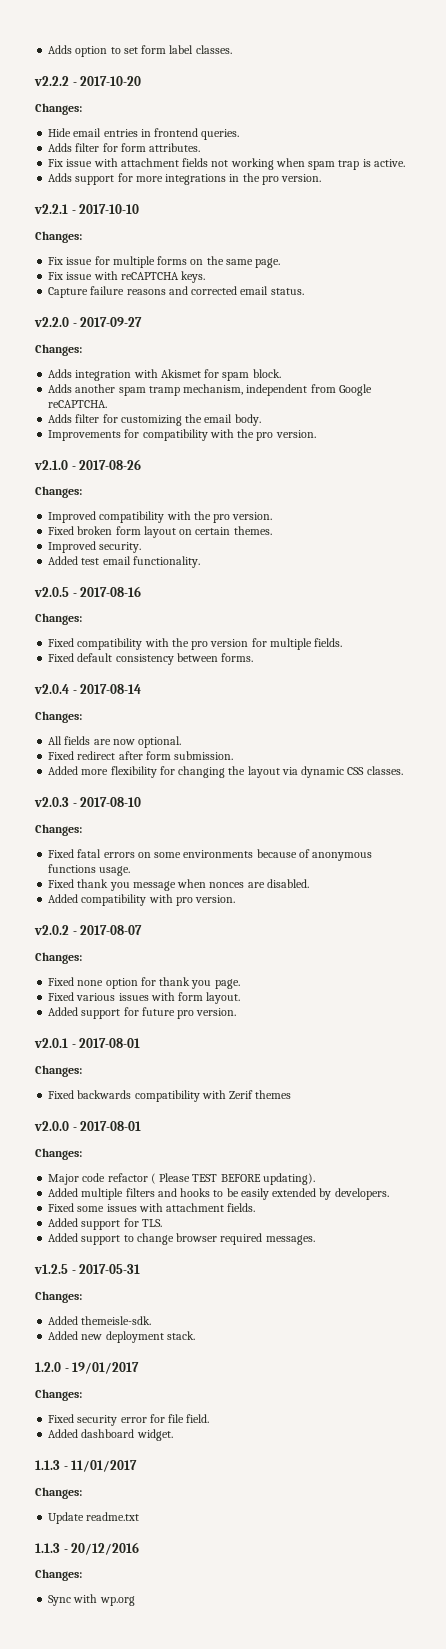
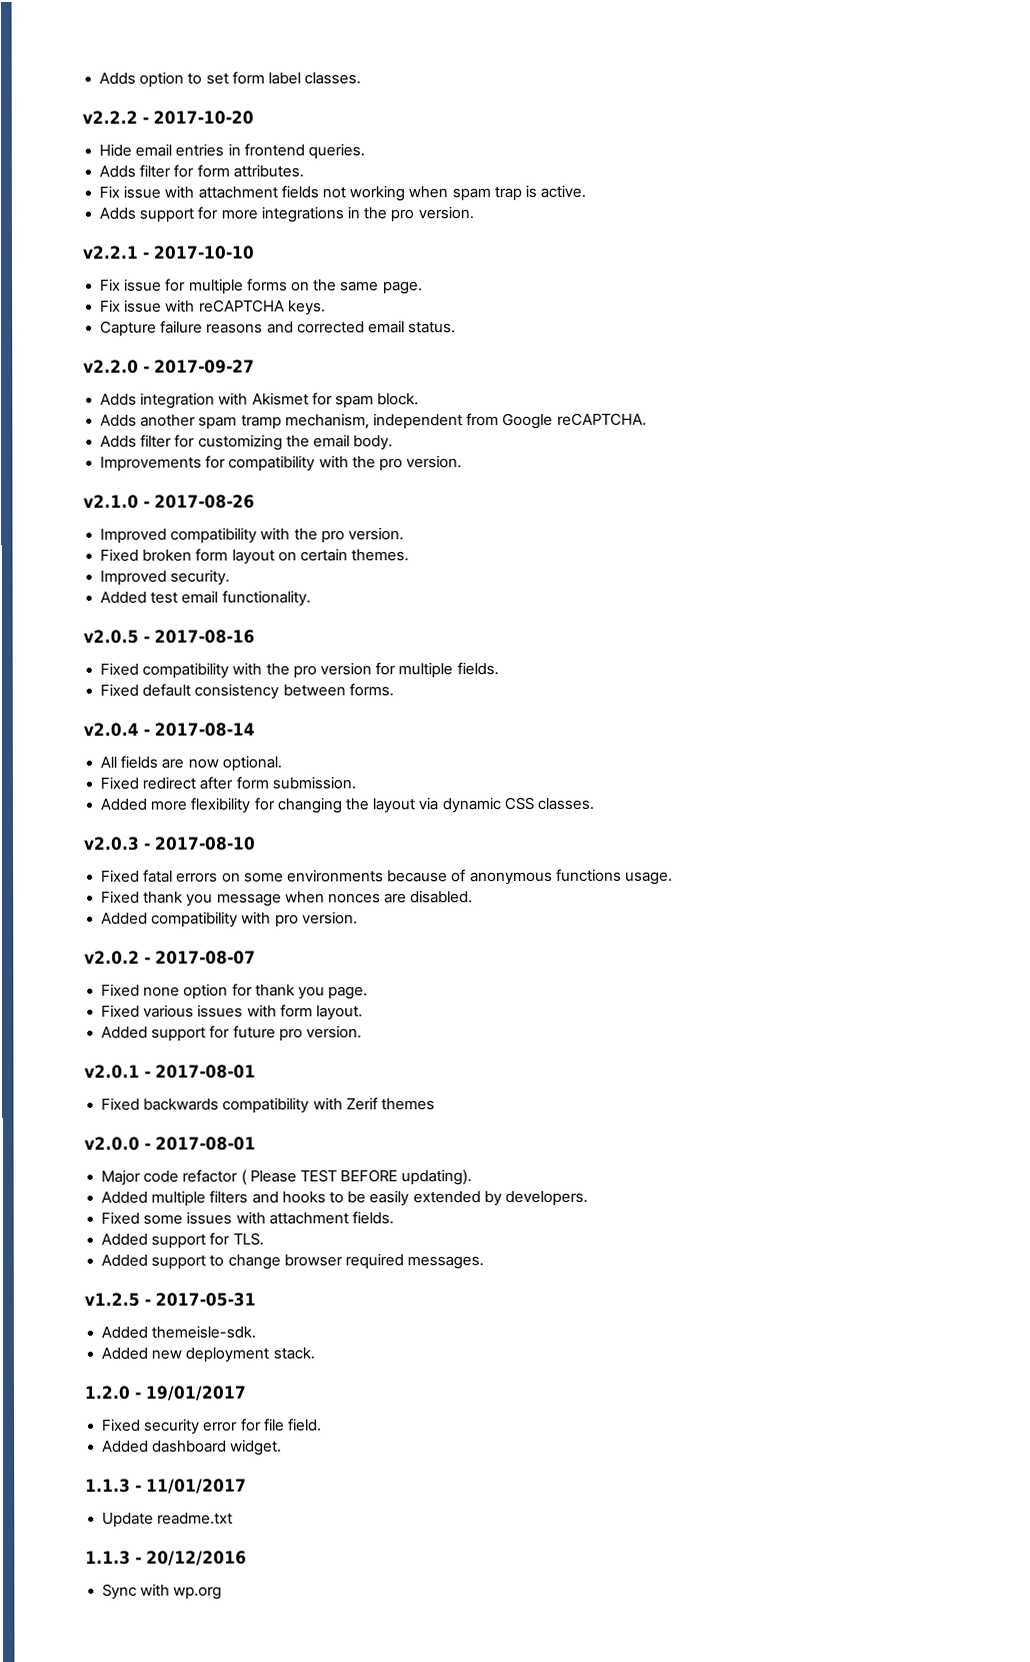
[35,103,82,115] // Changes: -> (254, 117) none
[35,231,82,243] // Changes: -> (255, 252) none
[35,344,82,356] // Changes: -> (255, 366) none
[35,486,82,498] // Changes: -> (255, 501) none
[35,613,82,625] // Changes: -> (255, 636) none
[35,711,82,723] // Changes: -> (255, 729) none
[35,824,82,836] // Changes: -> (256, 843) none
[35,952,82,964] // Changes: -> (256, 957) none
[35,1065,82,1077] // Changes: -> (256, 1071) none
[35,1148,82,1160] // Changes: -> (256, 1143) none
[35,1291,82,1303] // Changes: -> (256, 1299) none
[35,1389,82,1401] // Changes: -> (246, 1393) none
[35,1487,82,1499] // Changes: -> (247, 1486) none
[35,1569,82,1581] // Changes: -> (247, 1558) none

